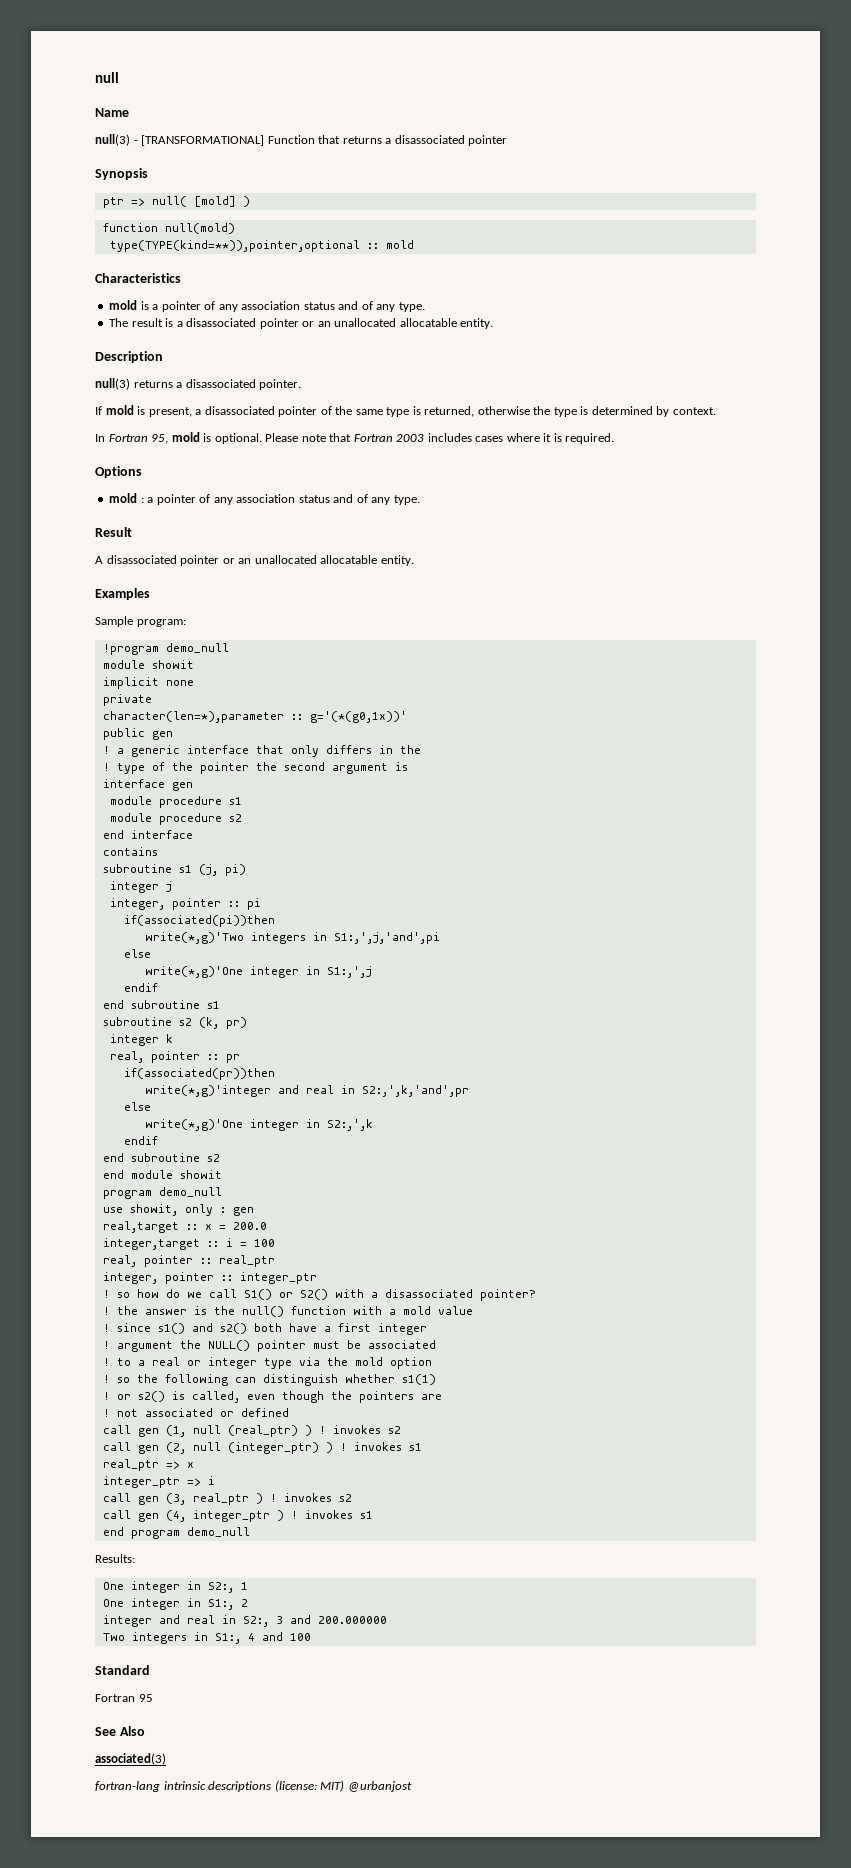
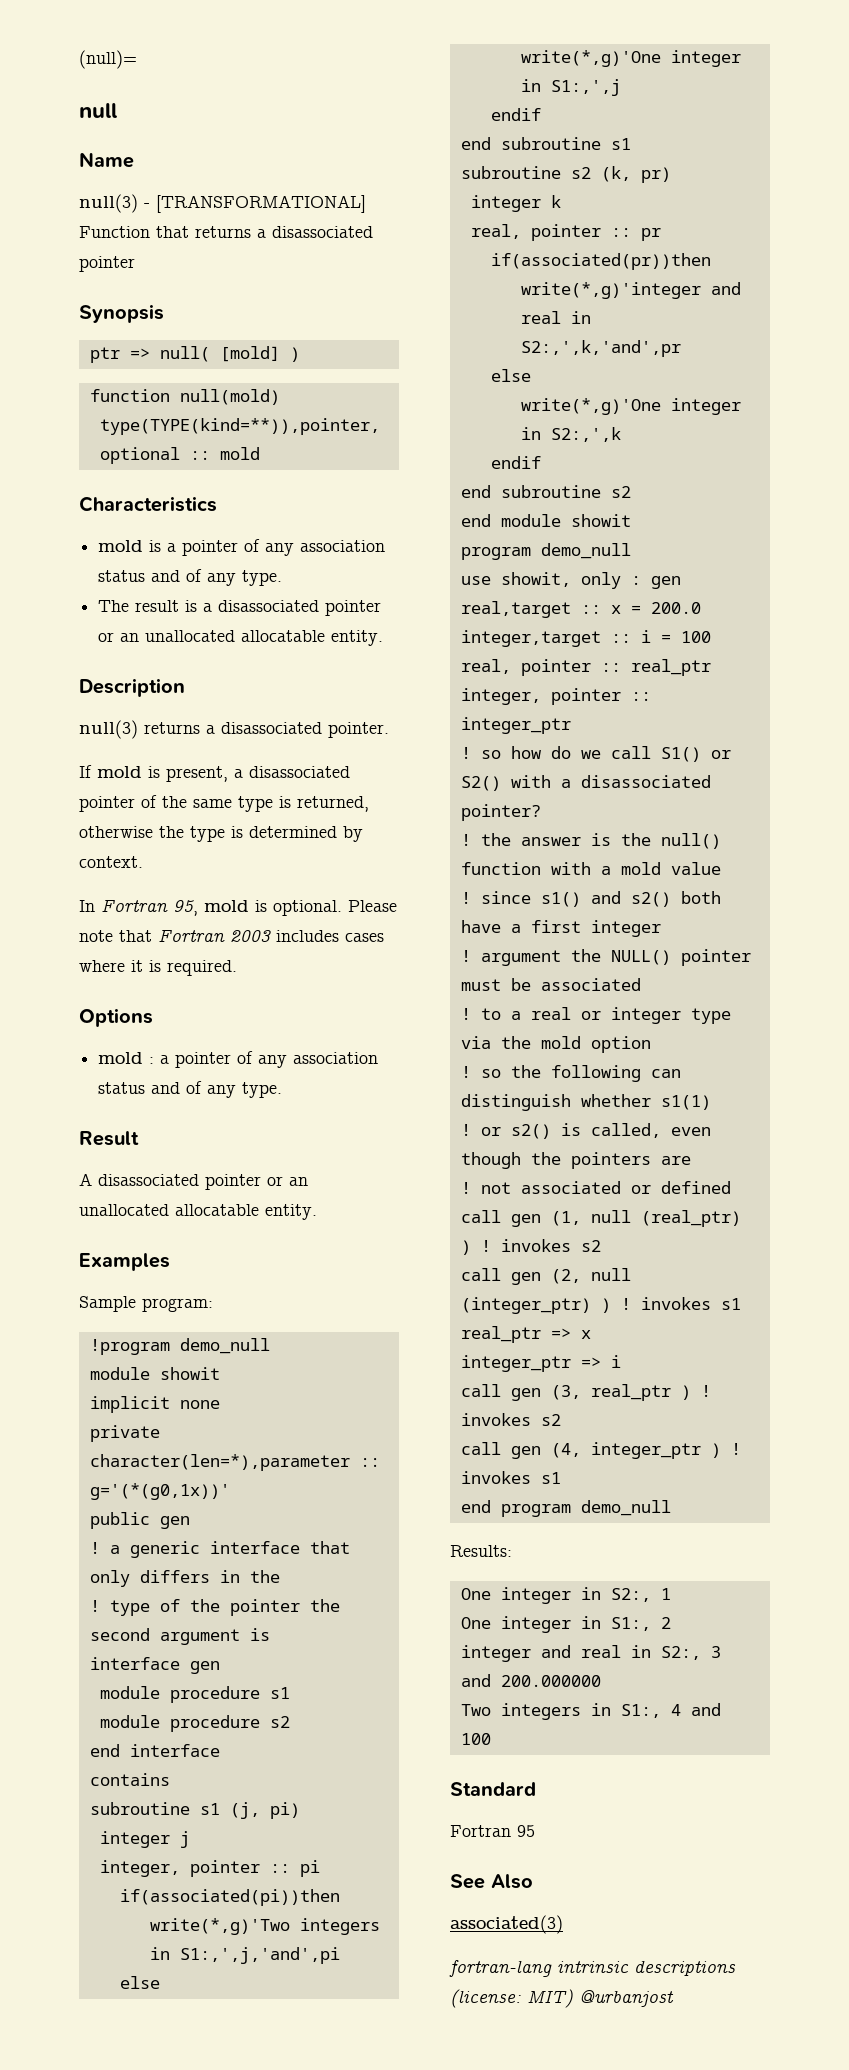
(95, 77) none -> [79,50,137,69] (null)= //

